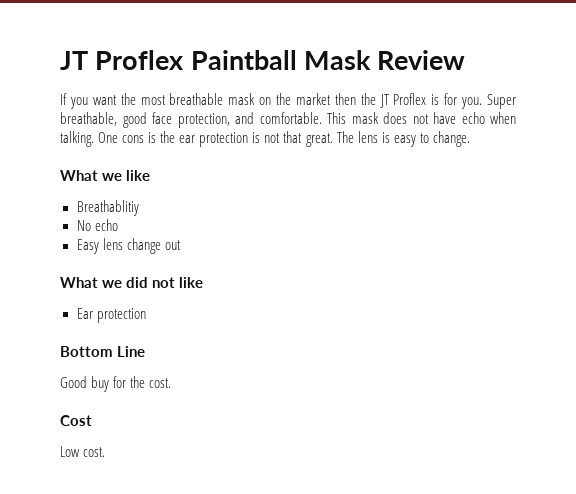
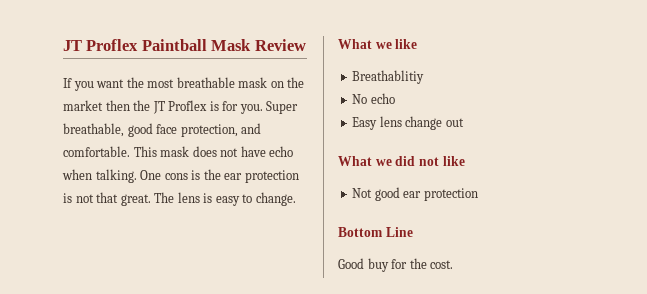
[76,308,93,319] Ear -> [352,187,422,201] Not good ear
[60,415,92,426] [60,446,106,457] // Cost // Low cost. -> (454, 264) none

